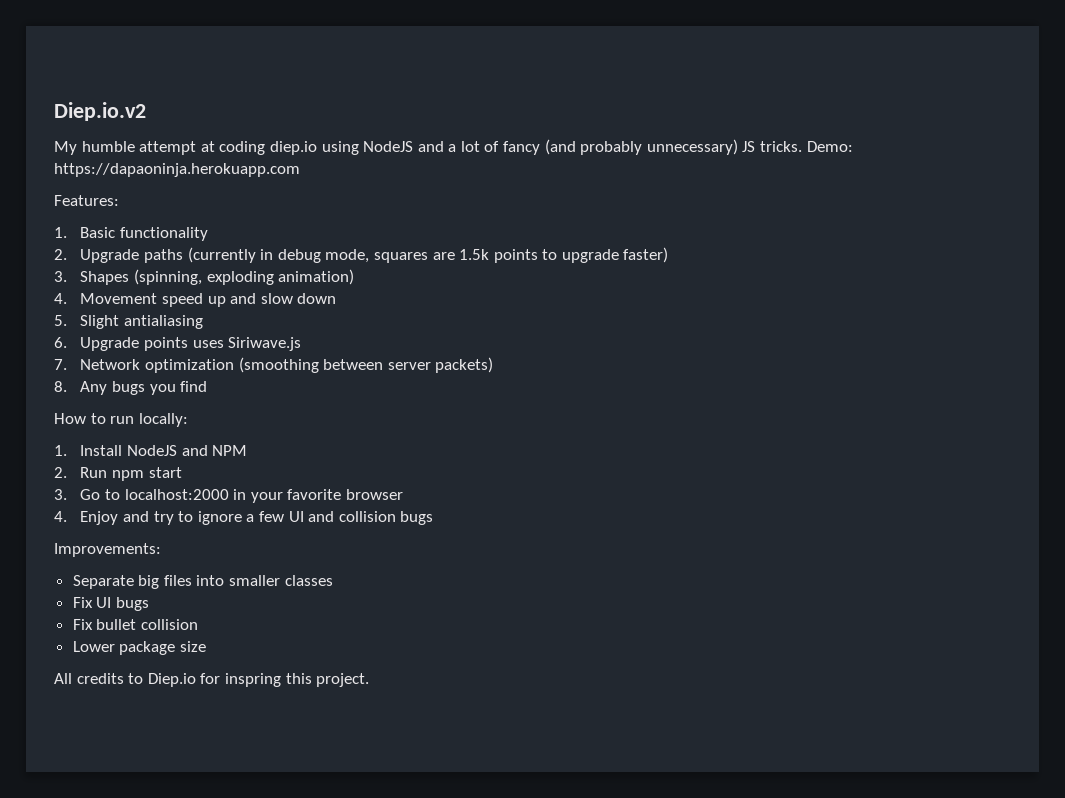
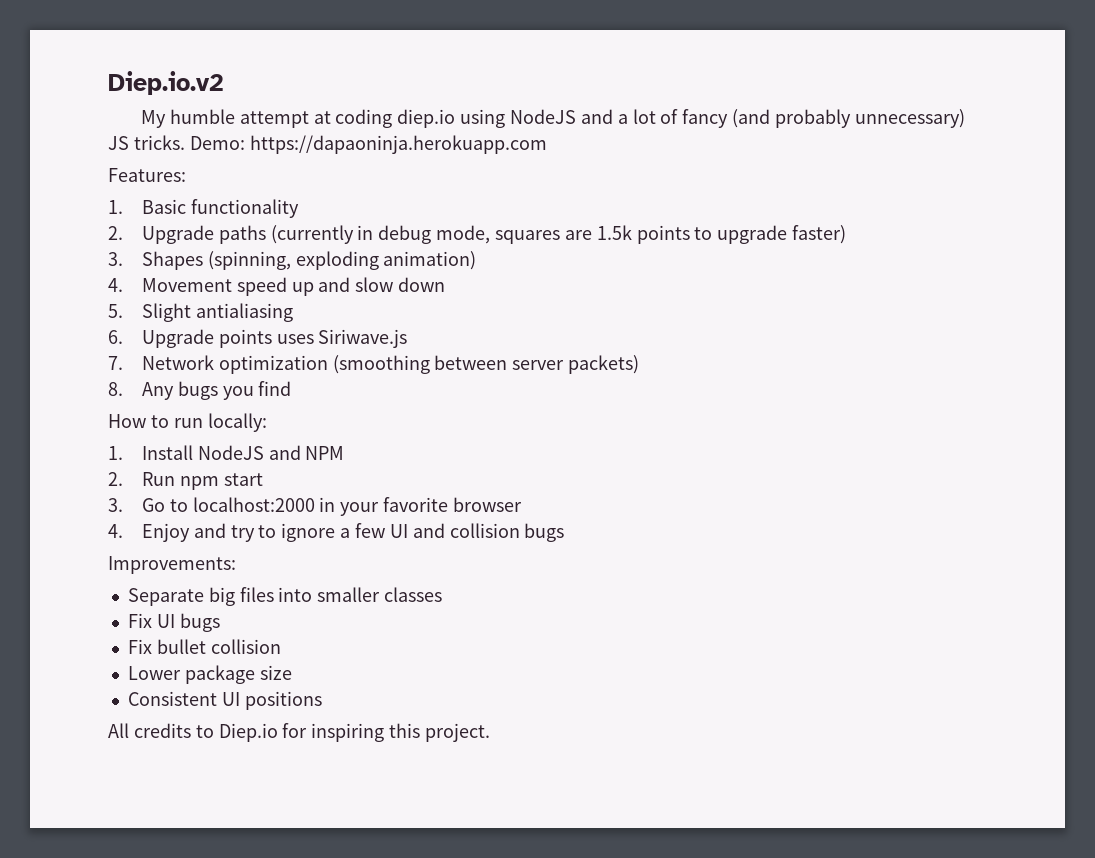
(206, 646) none -> [127,691,322,710] // Consistent UI positions
[224,673,281,687] inspring -> [311,723,385,742] inspiring

